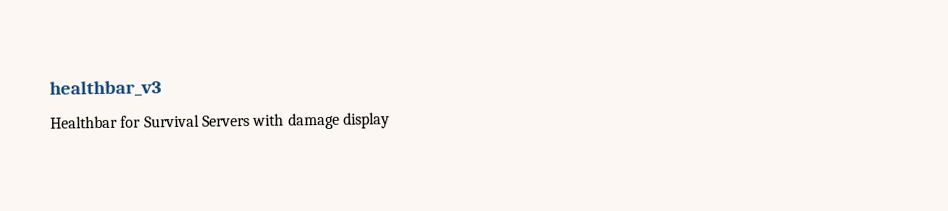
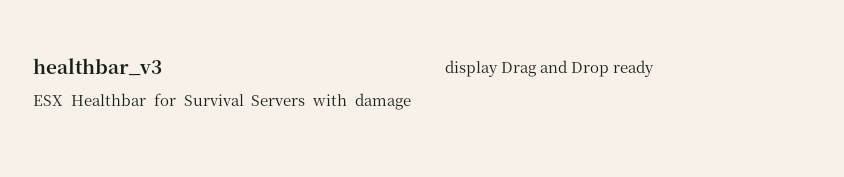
(162, 89) none -> [33,95,63,106] ESX
(390, 120) none -> [501,60,655,77] Drag and Drop ready

